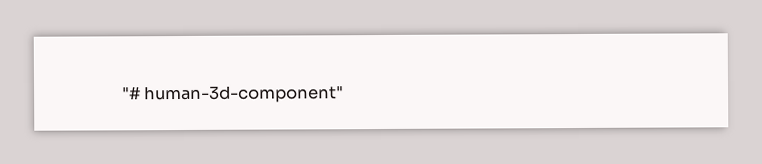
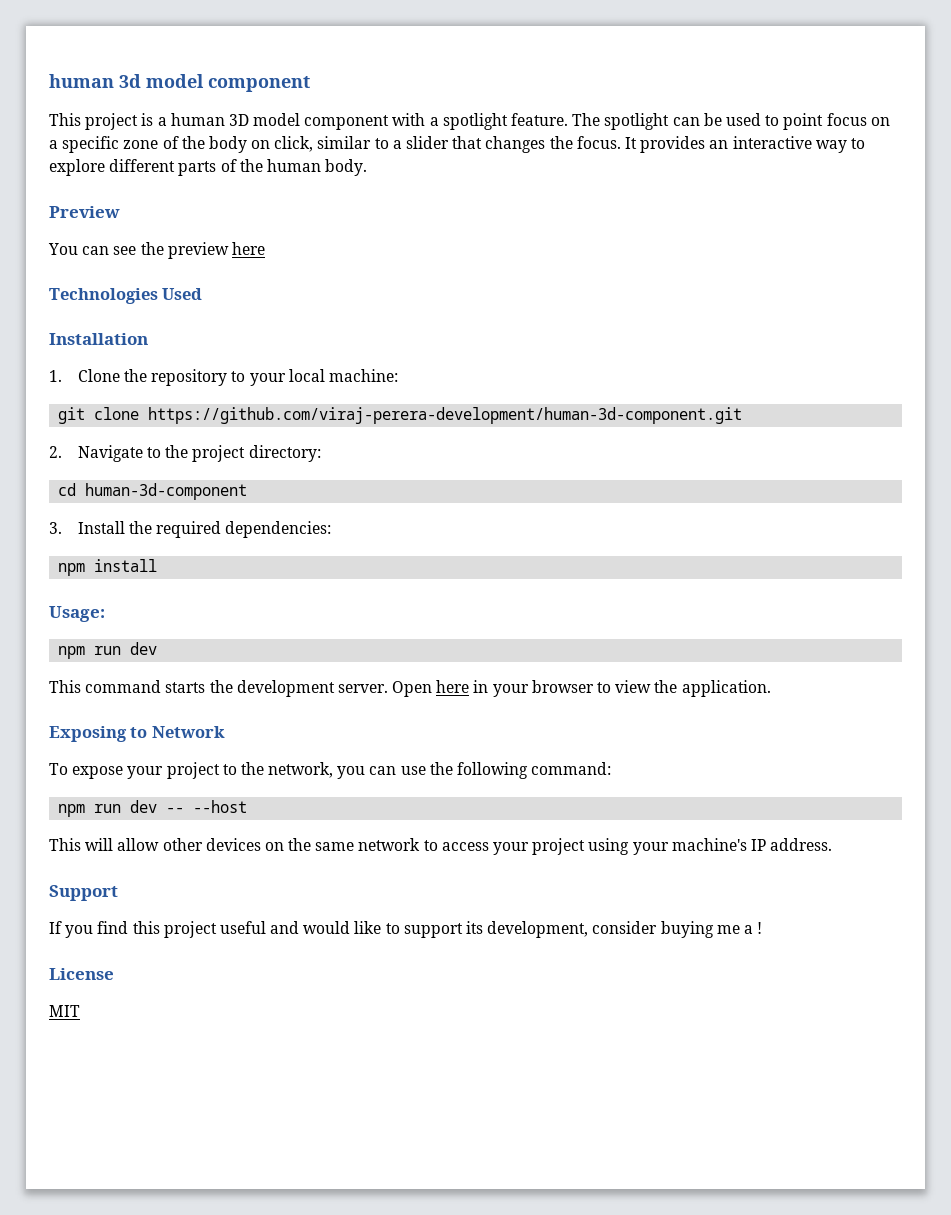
[122,85,345,104] "# human-3d-component" -> [49,74,310,92] [49,113,890,130] [49,136,865,153] [49,159,368,176] [49,206,120,218] [48,242,265,259] [49,288,203,304] [49,333,148,345] [49,369,398,386] [58,407,743,424] [49,445,321,462] [58,483,248,500] [49,521,332,538] [58,559,158,576] [49,606,105,622] [58,642,158,659] [49,680,771,697] [49,726,225,742] [49,762,612,779] [58,800,248,817] [49,838,833,855] [49,885,118,901] [49,921,763,938] [49,968,114,980] [49,1005,80,1017] human 3d model component // This project is a human 3D model component with a spotlight feature. The spotlight can be used to point focus on a specific zone of the body on click, similar to a slider that changes the focus. It provides an interactive way to explore different parts of the human body. // Preview // You can see the preview here // Technologies Used // Installation // 1. Clone the repository to your local machine: // git clone https://github.com/viraj-perera-development/human-3d-component.git // 2. Navigate to the project directory: // cd human-3d-component // 3. Install the required dependencies: // npm install // Usage: // npm run dev // This command starts the development server. Open here in your browser to view the application. // Exposing to Network // To expose your project to the network, you can use the following command: // npm run dev -- --host // This will allow other devices on the same network to access your project using your machine's IP address. // Support // If you find this project useful and would like to support its development, consider buying me a ! // License // MIT

